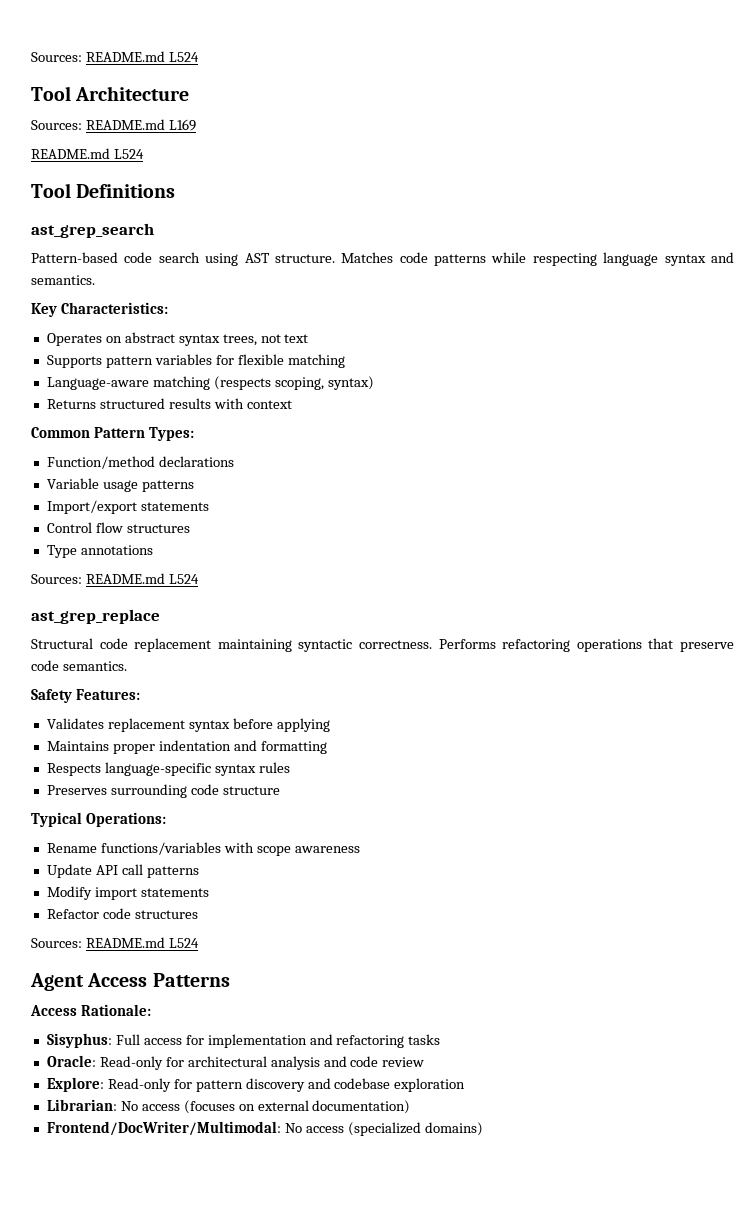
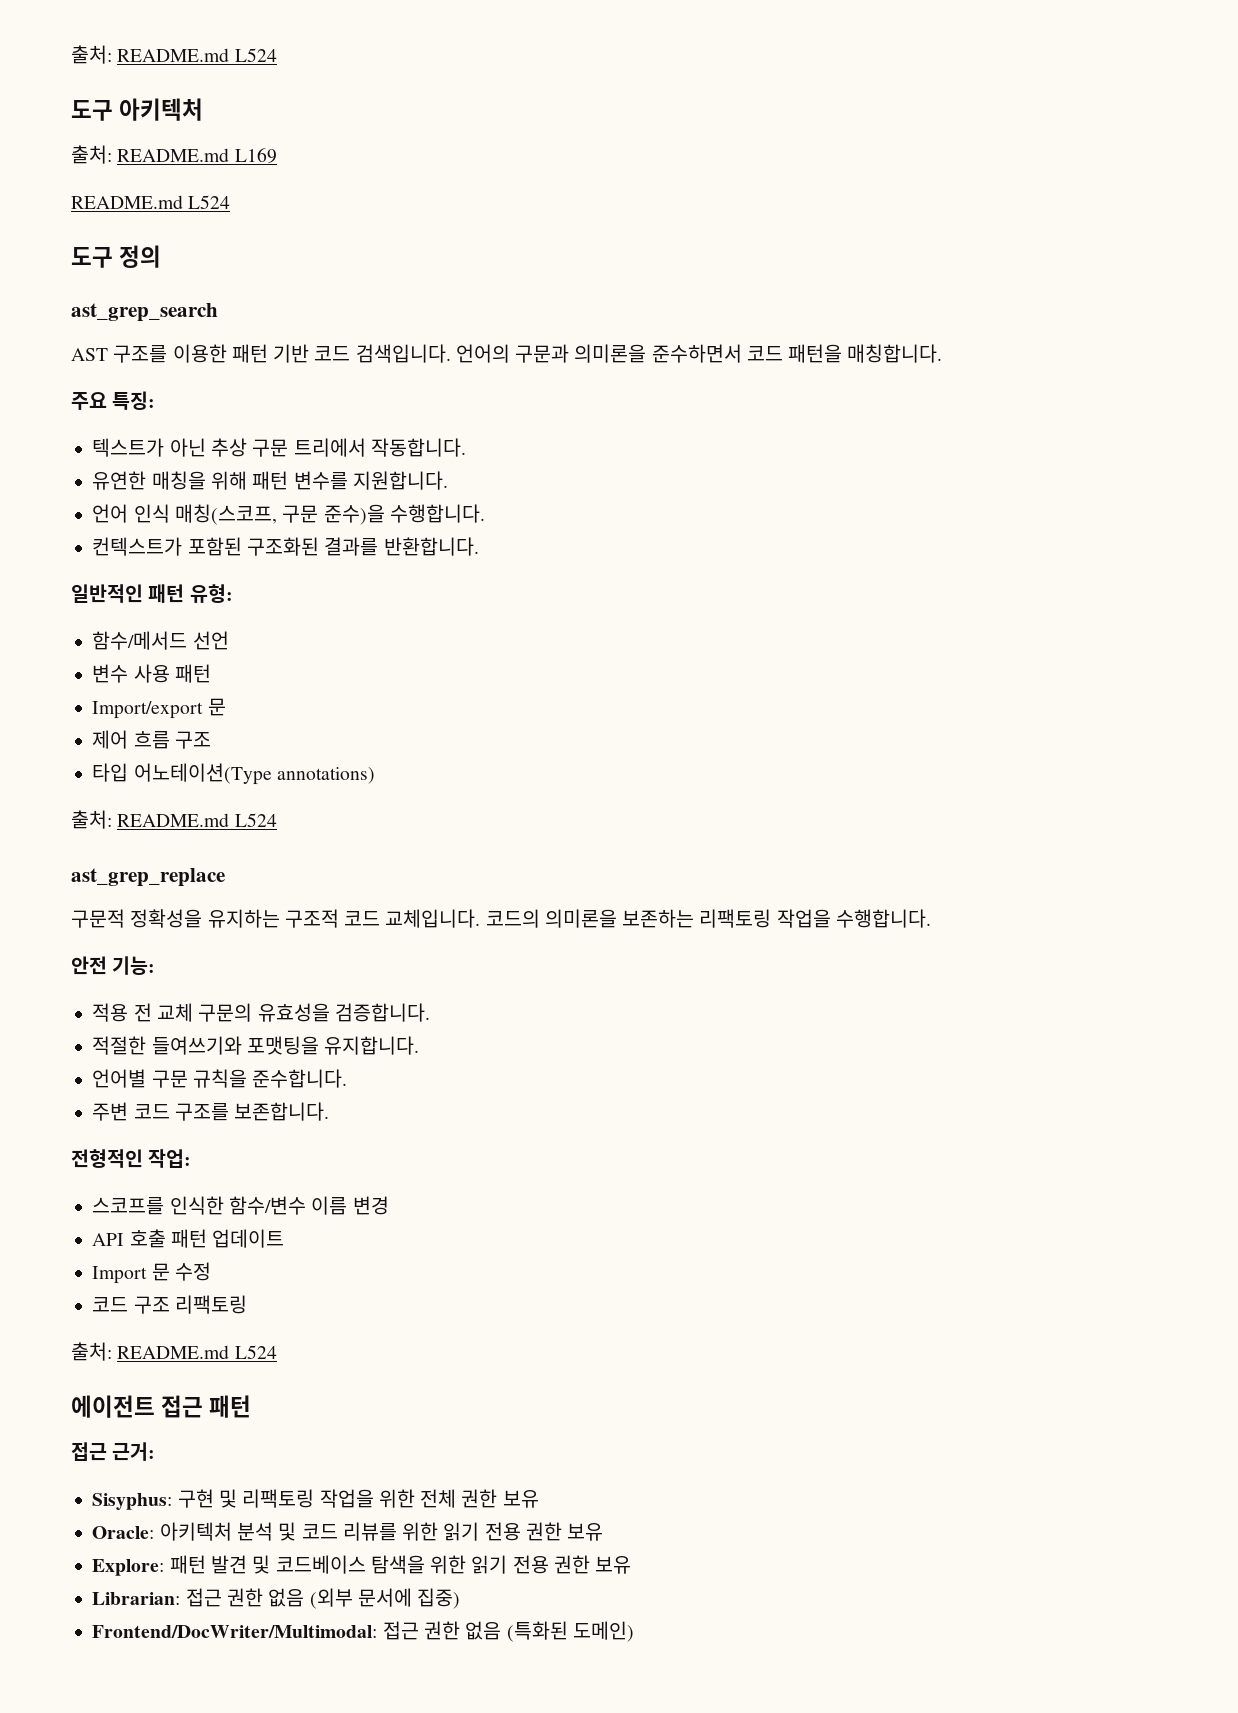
[31,51,199,62] [31,86,190,101] [31,120,82,130] Sources: README.md L524 // Tool Architecture // Sources: -> [71,45,277,64] [71,98,204,121] [71,145,112,164] 출처: README.md L524 // 도구 아키텍처 // 출처:
[31,183,176,198] Tool Definitions -> [71,245,162,268] 도구 정의
[31,252,734,266] [31,275,95,285] [31,302,168,317] [46,332,309,346] [46,354,345,368] [46,376,374,390] [46,398,292,409] [31,427,194,441] [46,456,234,469] [46,478,194,492] [46,500,209,514] [46,522,190,533] [46,545,153,558] [31,573,199,584] [31,609,160,624] [31,638,735,652] [31,660,127,671] [31,689,140,703] [46,718,330,732] [46,740,327,754] [46,762,290,776] [46,784,280,798] [31,812,166,827] [46,842,360,856] [46,864,199,878] [46,886,209,900] [46,908,198,919] [31,937,199,948] [30,973,230,991] [30,1004,151,1016] [46,1033,441,1048] [46,1055,425,1070] [46,1077,466,1092] [46,1099,411,1114] [46,1121,483,1136] Pattern-based code search using AST structure. Matches code patterns while respecting language syntax and semantics. // Key Characteristics: // Operates on abstract syntax trees, not text // Supports pattern variables for flexible matching // Language-aware matching (respects scoping, syntax) // Returns structured results with context // Common Pattern Types: // Function/method declarations // Variable usage patterns // Import/export statements // Control flow structures // Type annotations // Sources: README.md L524 // ast_grep_replace // Structural code replacement maintaining syntactic correctness. Performs refactoring operations that preserve code semantics. // Safety Features: // Validates replacement syntax before applying // Maintains proper indentation and formatting // Respects language-specific syntax rules // Preserves surrounding code structure // Typical Operations: // Rename functions/variables with scope awareness // Update API call patterns // Modify import statements // Refactor code structures // Sources: README.md L524 // Agent Access Patterns // Access Rationale: // Sisyphus: Full access for implementation and refactoring tasks // Oracle: Read-only for architectural analysis and code review // Explore: Read-only for pattern discovery and codebase exploration // Librarian: No access (focuses on external documentation) // Frontend/DocWriter/Multimodal: No access (specialized domains) -> [71,344,943,363] [71,391,156,410] [92,438,466,457] [92,471,448,490] [92,504,485,525] [92,537,479,556] [71,584,233,603] [92,631,229,650] [92,664,211,683] [92,698,226,719] [92,730,211,749] [92,763,375,785] [71,810,277,829] [71,868,225,887] [71,909,931,928] [71,956,156,975] [92,1003,430,1022] [92,1036,420,1055] [92,1069,348,1088] [92,1102,330,1121] [71,1149,192,1168] [92,1196,389,1215] [92,1229,285,1248] [92,1262,211,1284] [92,1295,247,1314] [71,1342,277,1361] [71,1395,252,1418] [71,1442,156,1461] [92,1489,539,1510] [92,1522,604,1541] [92,1555,632,1576] [92,1588,461,1609] [92,1621,634,1642] AST 구조를 이용한 패턴 기반 코드 검색입니다. 언어의 구문과 의미론을 준수하면서 코드 패턴을 매칭합니다. // 주요 특징: // 텍스트가 아닌 추상 구문 트리에서 작동합니다. // 유연한 매칭을 위해 패턴 변수를 지원합니다. // 언어 인식 매칭(스코프, 구문 준수)을 수행합니다. // 컨텍스트가 포함된 구조화된 결과를 반환합니다. // 일반적인 패턴 유형: // 함수/메서드 선언 // 변수 사용 패턴 // Import/export 문 // 제어 흐름 구조 // 타입 어노테이션(Type annotations) // 출처: README.md L524 // ast_grep_replace // 구문적 정확성을 유지하는 구조적 코드 교체입니다. 코드의 의미론을 보존하는 리팩토링 작업을 수행합니다. // 안전 기능: // 적용 전 교체 구문의 유효성을 검증합니다. // 적절한 들여쓰기와 포맷팅을 유지합니다. // 언어별 구문 규칙을 준수합니다. // 주변 코드 구조를 보존합니다. // 전형적인 작업: // 스코프를 인식한 함수/변수 이름 변경 // API 호출 패턴 업데이트 // Import 문 수정 // 코드 구조 리팩토링 // 출처: README.md L524 // 에이전트 접근 패턴 // 접근 근거: // Sisyphus: 구현 및 리팩토링 작업을 위한 전체 권한 보유 // Oracle: 아키텍처 분석 및 코드 리뷰를 위한 읽기 전용 권한 보유 // Explore: 패턴 발견 및 코드베이스 탐색을 위한 읽기 전용 권한 보유 // Librarian: 접근 권한 없음 (외부 문서에 집중) // Frontend/DocWriter/Multimodal: 접근 권한 없음 (특화된 도메인)

